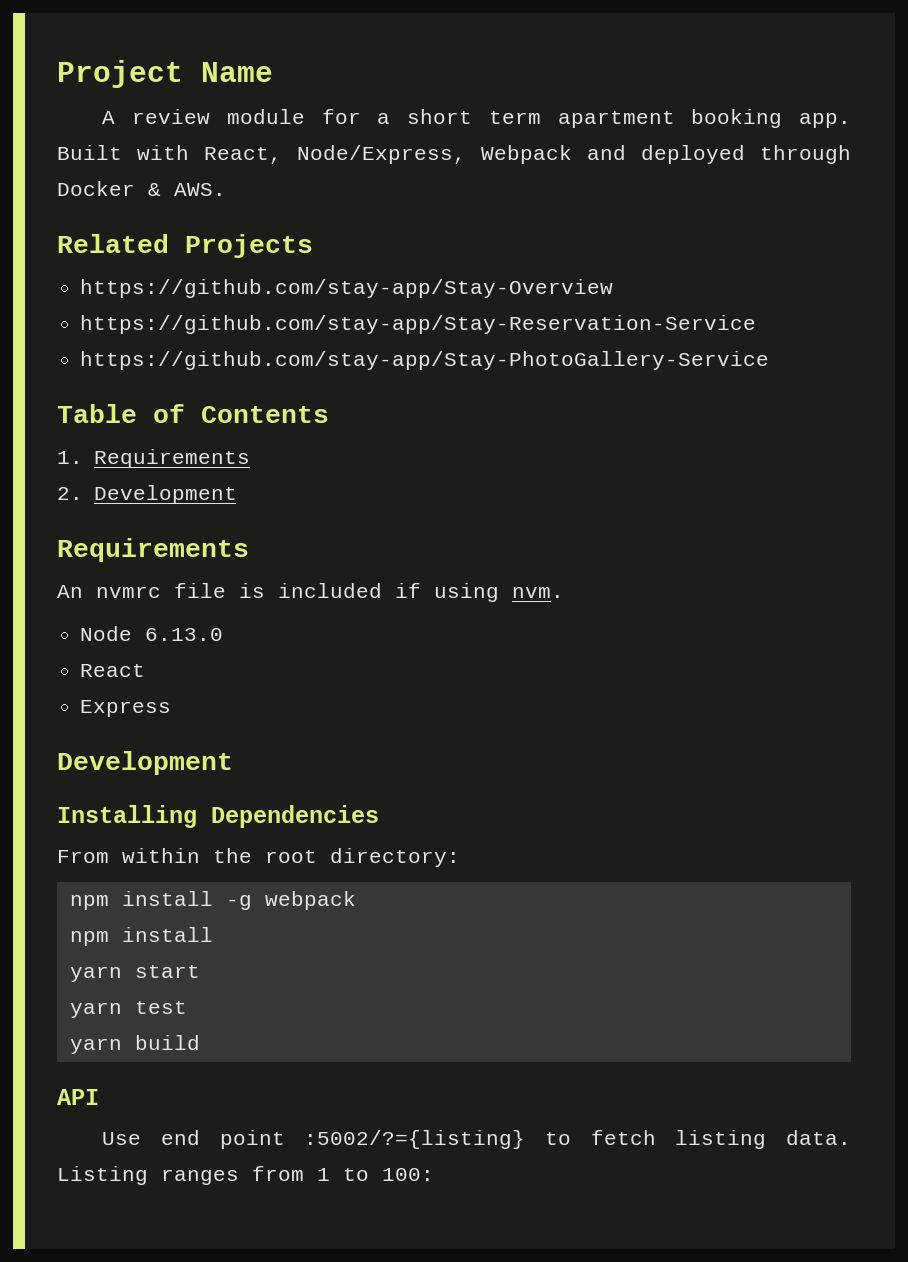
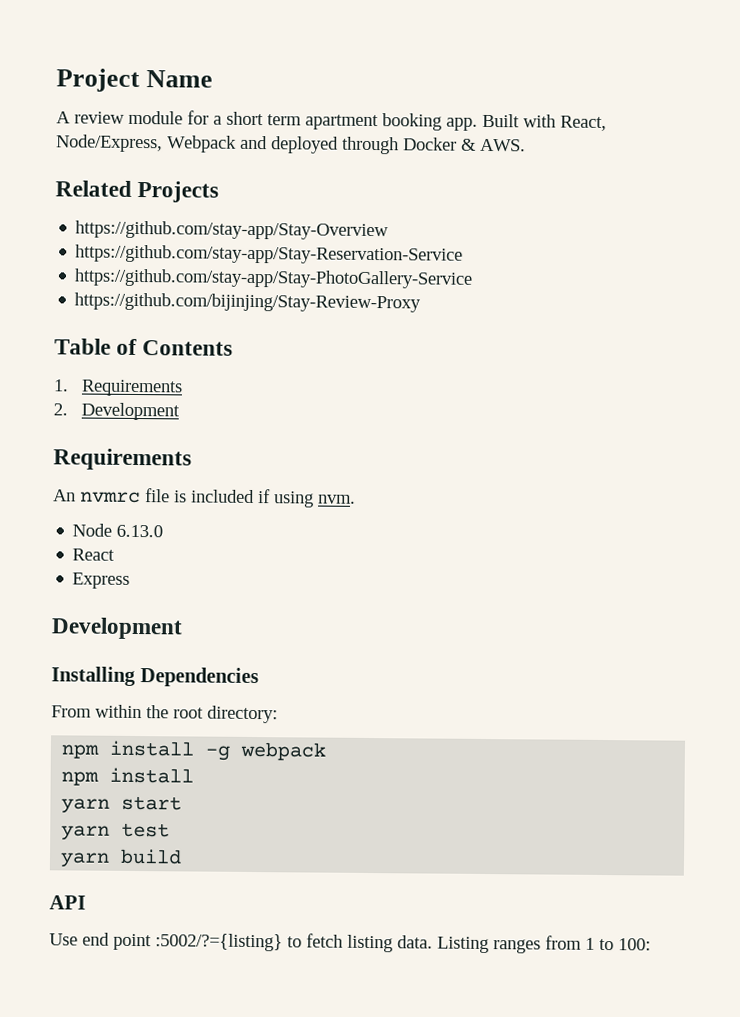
(770, 360) none -> [74,292,422,313] // https://github.com/bijinjing/Stay-Review-Proxy

